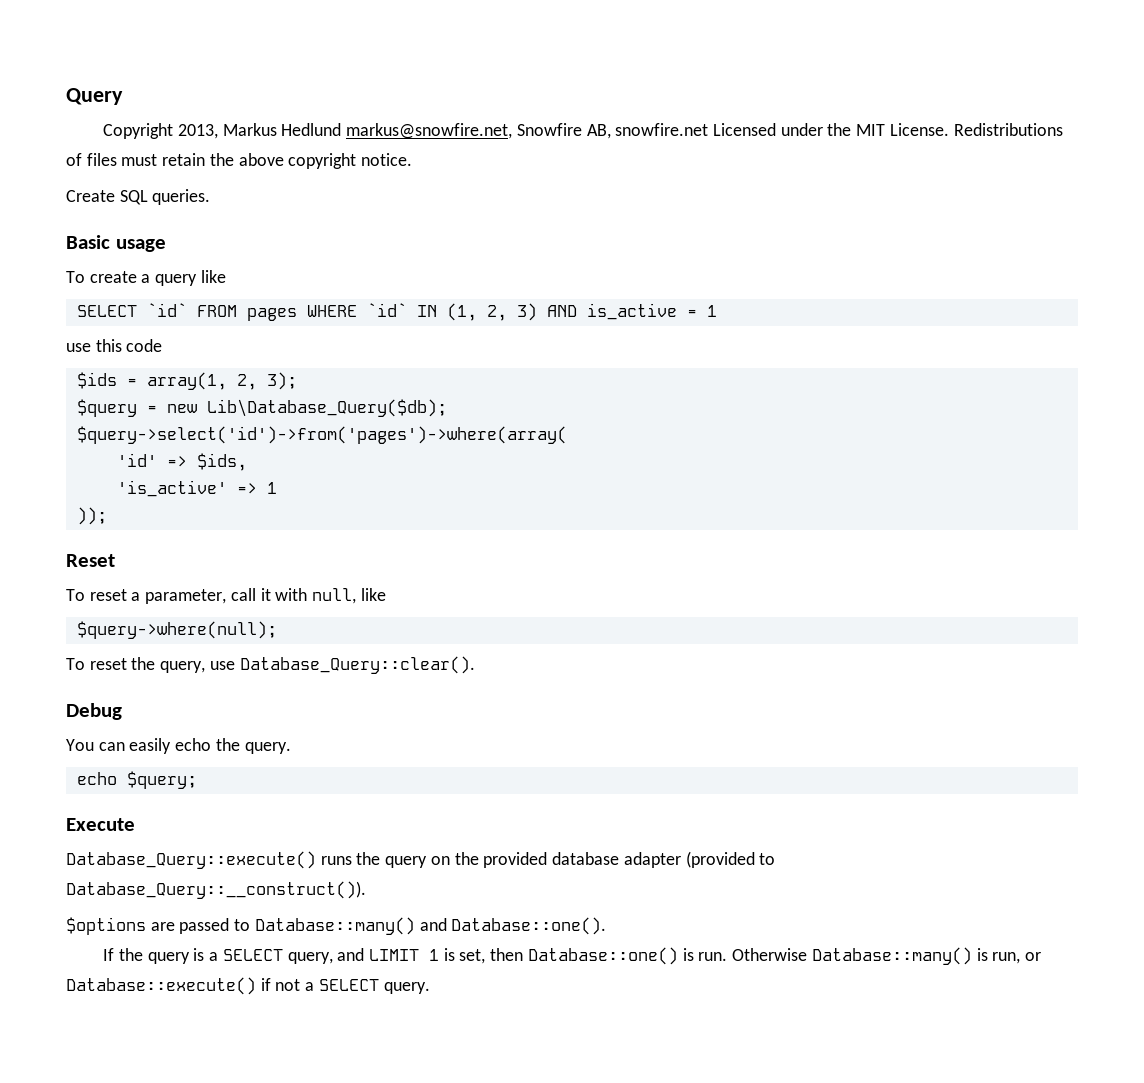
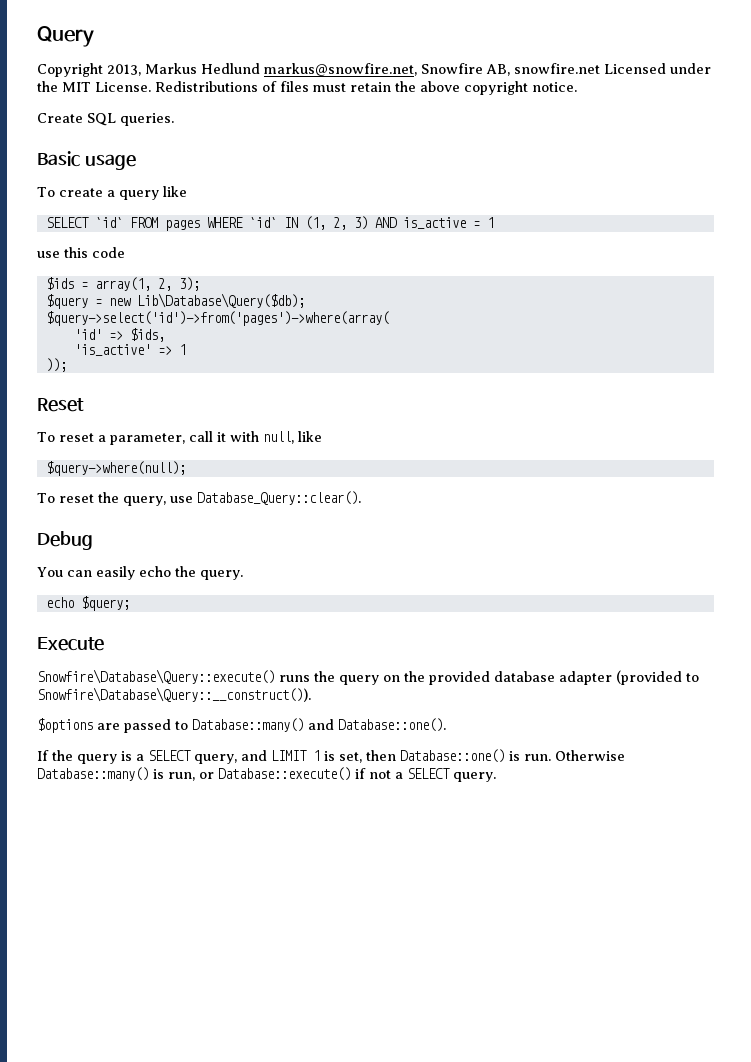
[206,399,447,417] Lib\Database_Query($db); -> [136,293,305,308] Lib\Database\Query($db);
[66,851,316,869] Database_Query::execute() -> [37,669,275,684] Snowfire\Database\Query::execute()
[66,881,366,899] Database_Query::__construct()). -> [37,687,311,702] Snowfire\Database\Query::__construct()).

